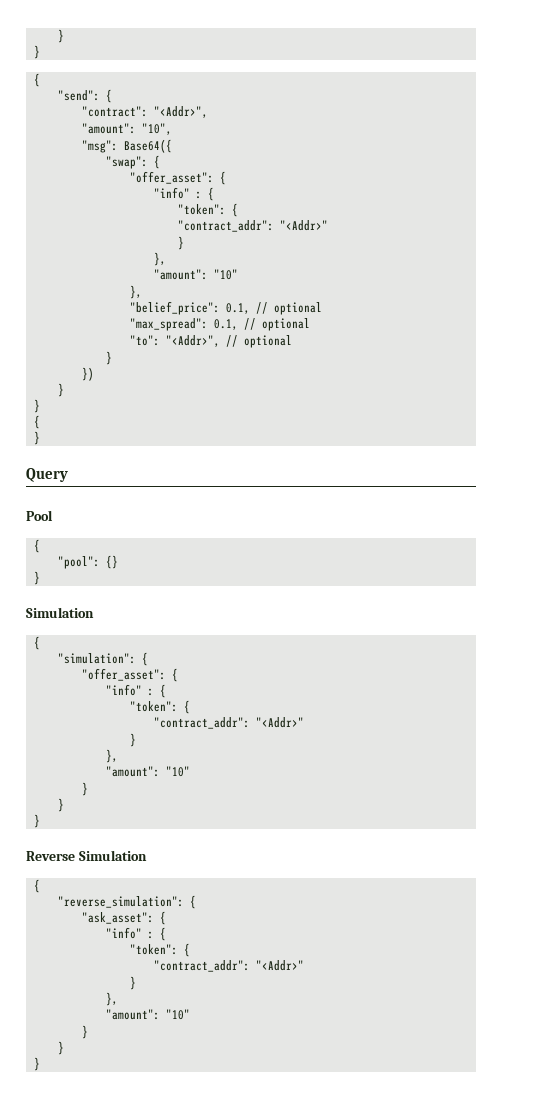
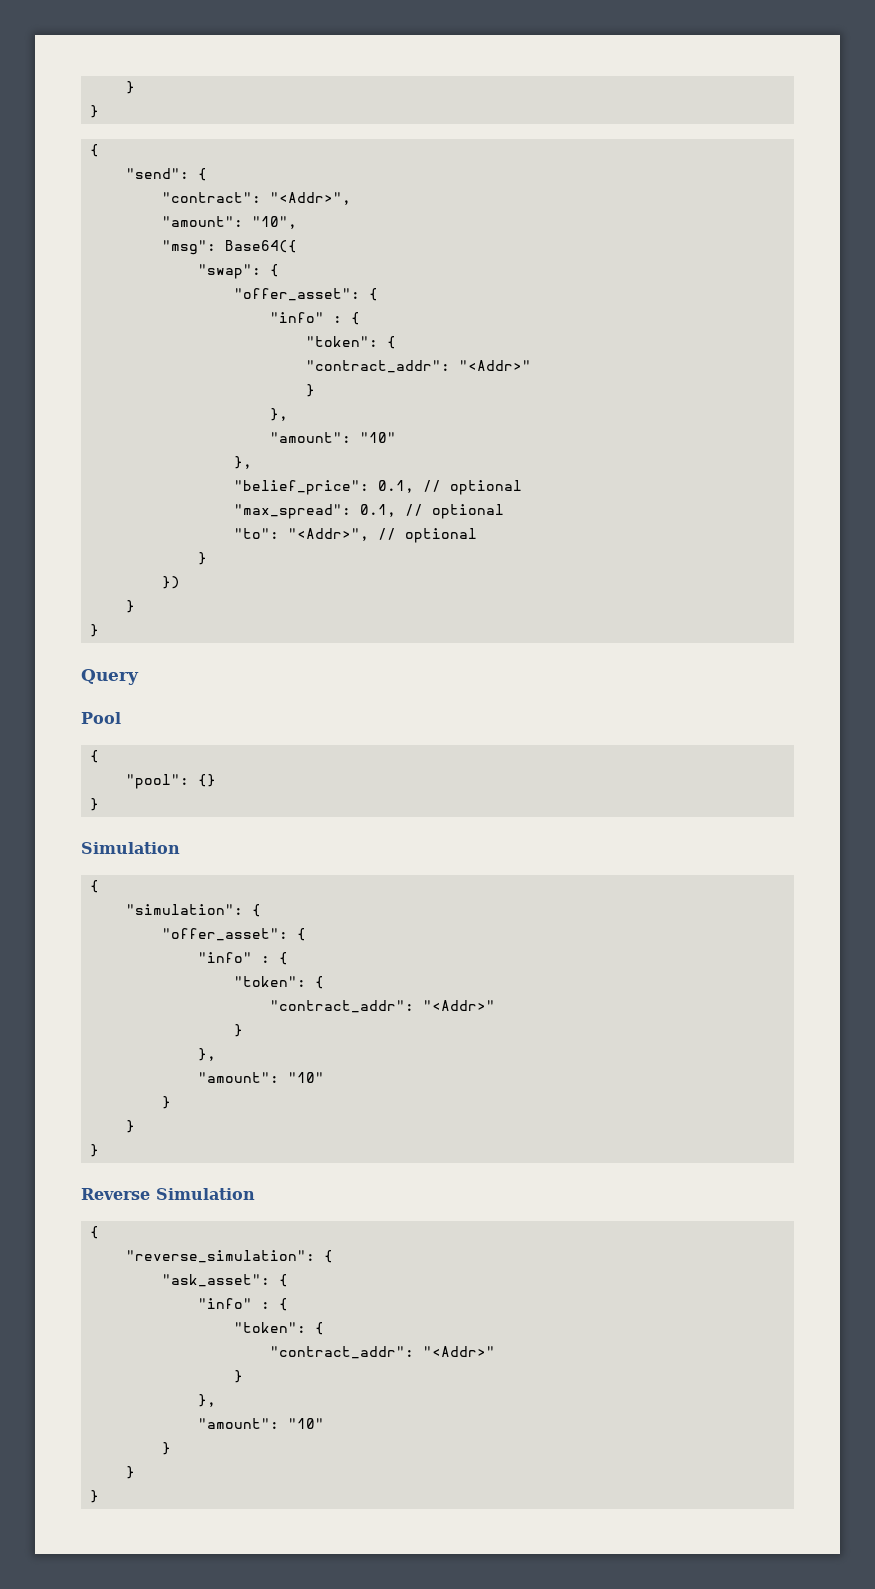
[33,415,40,429] [33,431,40,445] // { // } -> (99, 630) none

